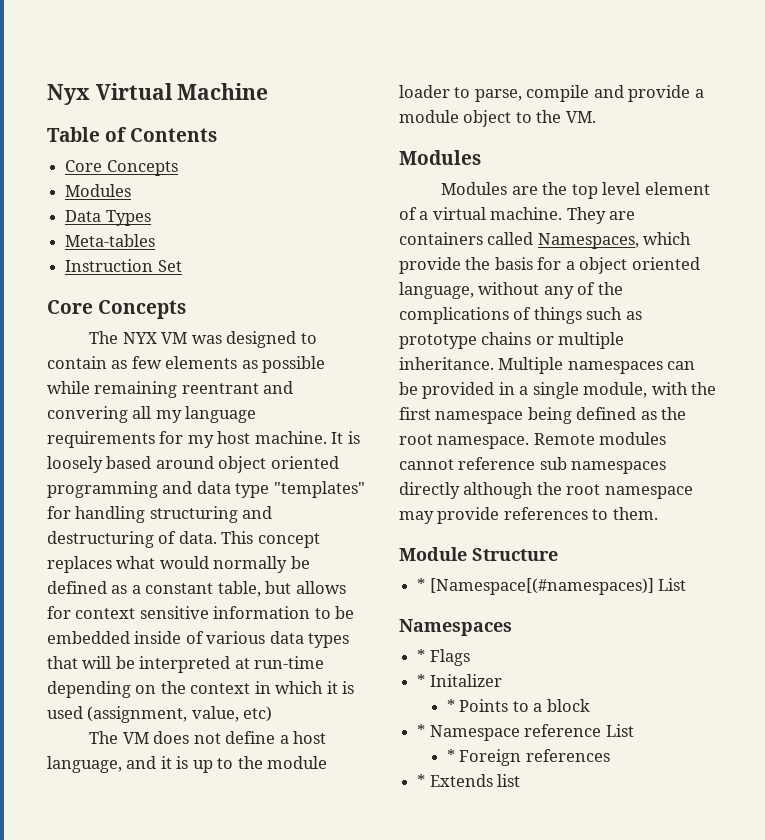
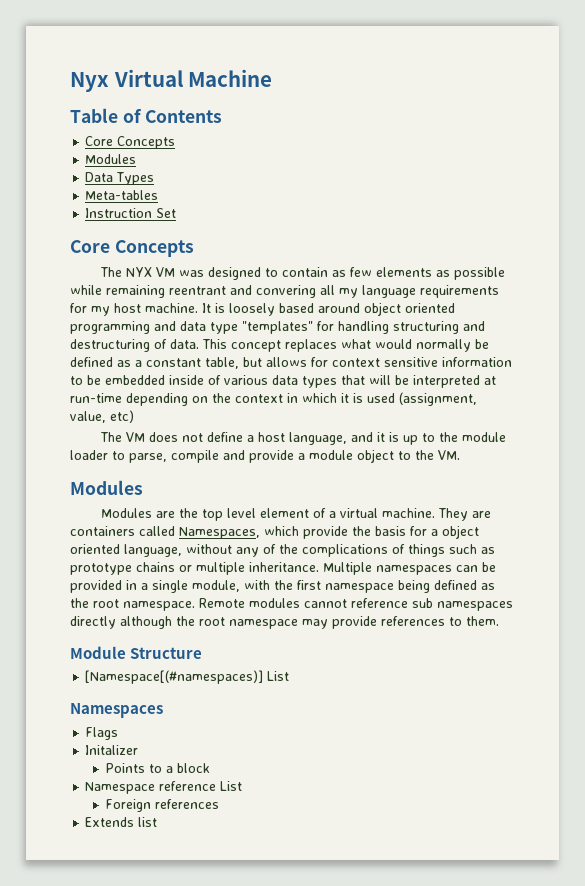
[417,578,426,591] * -> (203, 653) none
[417,649,426,662] * -> (163, 710) none
[417,674,426,687] * -> (119, 733) none
[446,699,455,712] * -> (139, 750) none
[417,724,426,737] * -> (211, 768) none
[446,749,455,762] * -> (243, 786) none
[417,774,426,787] * -> (220, 804) none

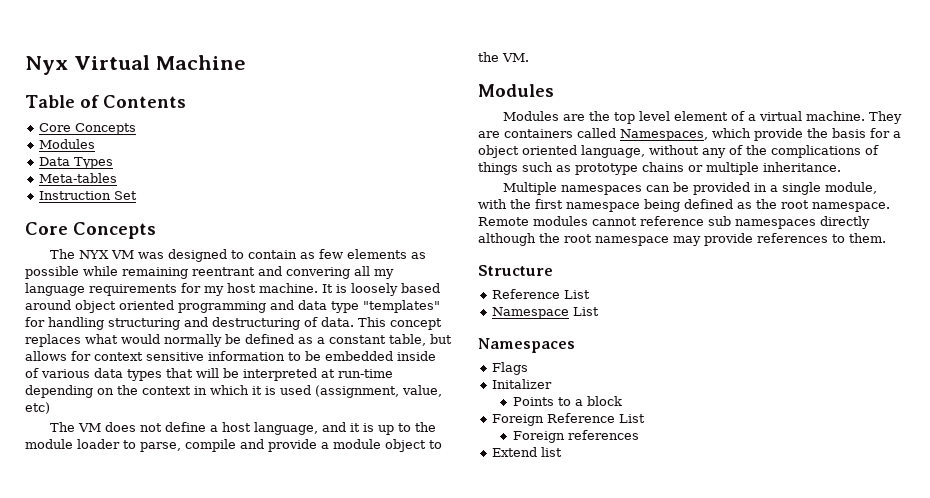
(319, 567) none -> (841, 167) //
[70,646,126,659] Module -> (886, 238) none
[85,670,264,684] [Namespace[(#namespaces)] -> [492,289,591,299] [492,307,570,319] Reference List // Namespace
[85,781,217,794] Namespace reference -> [492,413,616,426] Foreign Reference
[85,817,135,827] Extends -> [492,447,538,457] Extend

